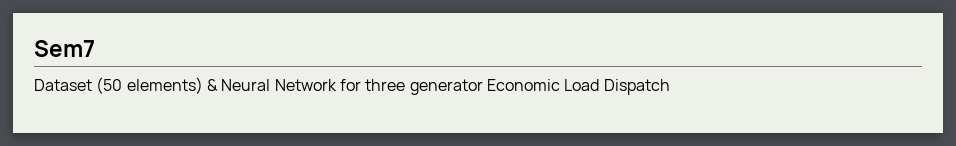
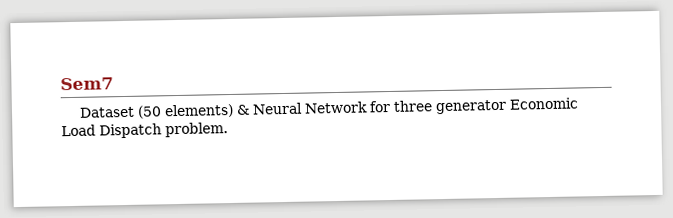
(670, 87) none -> [165,122,228,138] problem.

